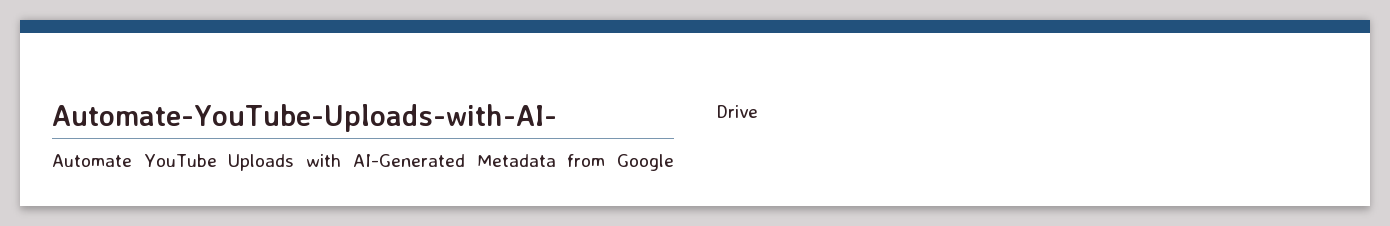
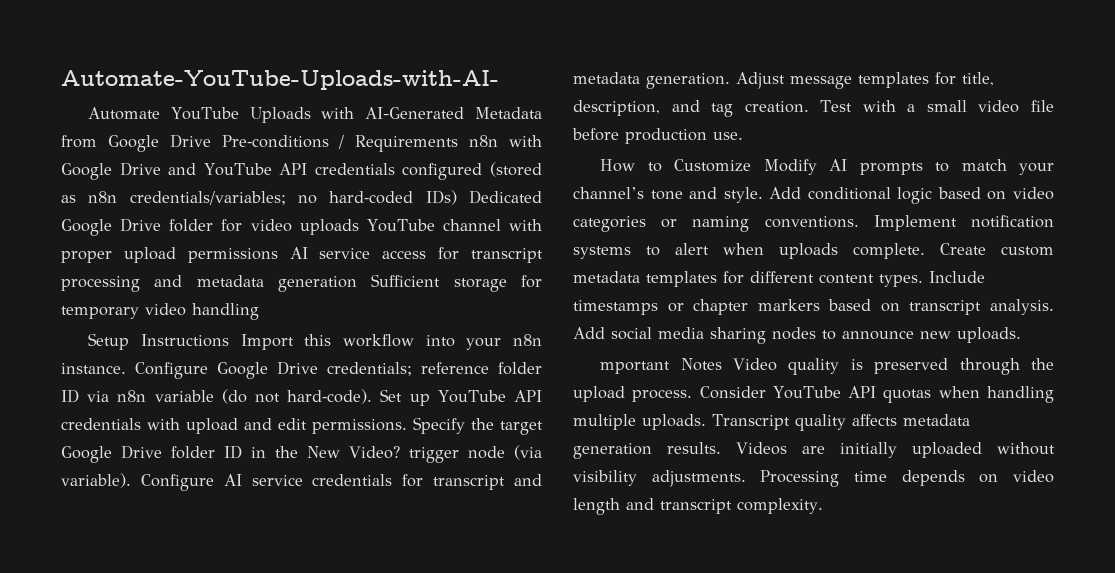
(758, 111) none -> [221,135,542,152] [61,162,542,180] [61,190,542,205] [61,218,542,236] [61,247,543,263] [61,274,542,292] [61,303,259,320] [88,333,542,350] [61,361,542,379] [61,389,542,406] [61,417,543,435] [61,445,542,463] [61,473,542,491] [573,72,994,89] [573,100,1054,117] [572,128,743,144] [600,159,1054,175] [573,187,1054,204] [573,215,1054,232] [573,243,1054,259] [573,271,985,287] [573,299,1054,315] [573,327,1021,344] [600,358,1054,375] [573,386,1054,403] [573,414,970,431] [573,442,1055,459] [573,470,1054,487] [573,498,823,515] Pre‑conditions / Requirements n8n with Google Drive and YouTube API credentials configured (stored as n8n credentials/variables; no hard‑coded IDs) Dedicated Google Drive folder for video uploads YouTube channel with proper upload permissions AI service access for transcript processing and metadata generation Sufficient storage for temporary video handling // Setup Instructions Import this workflow into your n8n instance. Configure Google Drive credentials; reference folder ID via n8n variable (do not hard‑code). Set up YouTube API credentials with upload and edit permissions. Specify the target Google Drive folder ID in the New Video? trigger node (via variable). Configure AI service credentials for transcript and metadata generation. Adjust message templates for title, description, and tag creation. Test with a small video file before production use. // How to Customize Modify AI prompts to match your channel’s tone and style. Add conditional logic based on video categories or naming conventions. Implement notification systems to alert when uploads complete. Create custom metadata templates for different content types. Include timestamps or chapter markers based on transcript analysis. Add social media sharing nodes to announce new uploads. // mportant Notes Video quality is preserved through the upload process. Consider YouTube API quotas when handling multiple uploads. Transcript quality affects metadata generation results. Videos are initially uploaded without visibility adjustments. Processing time depends on video length and transcript complexity.

